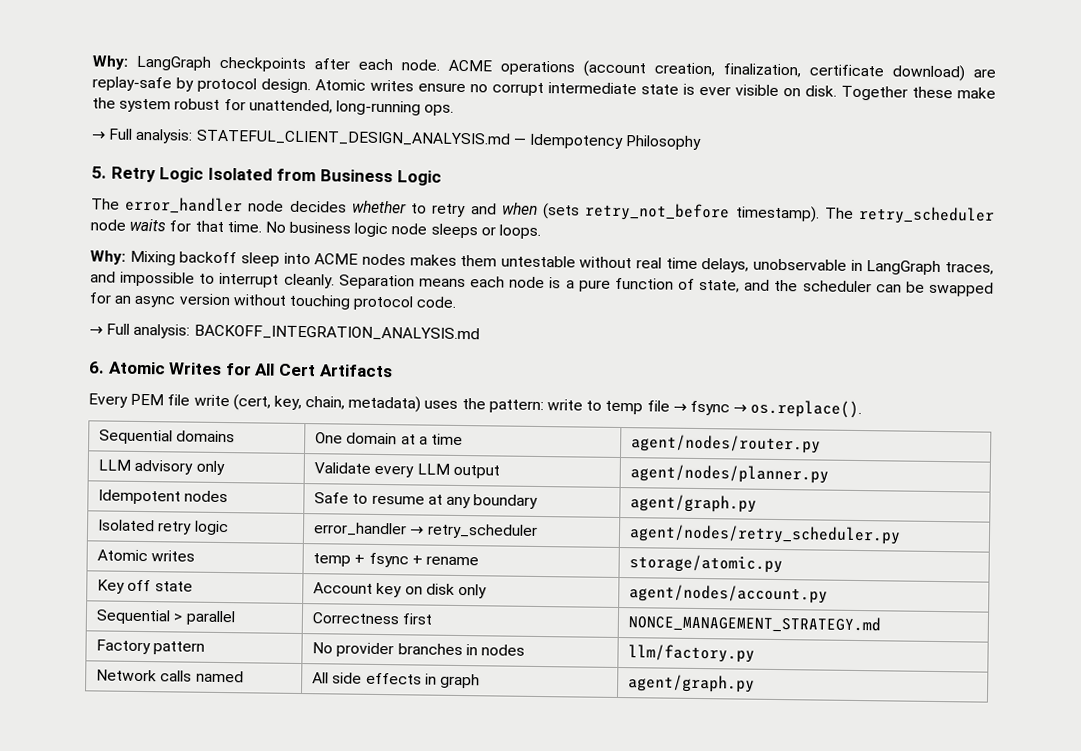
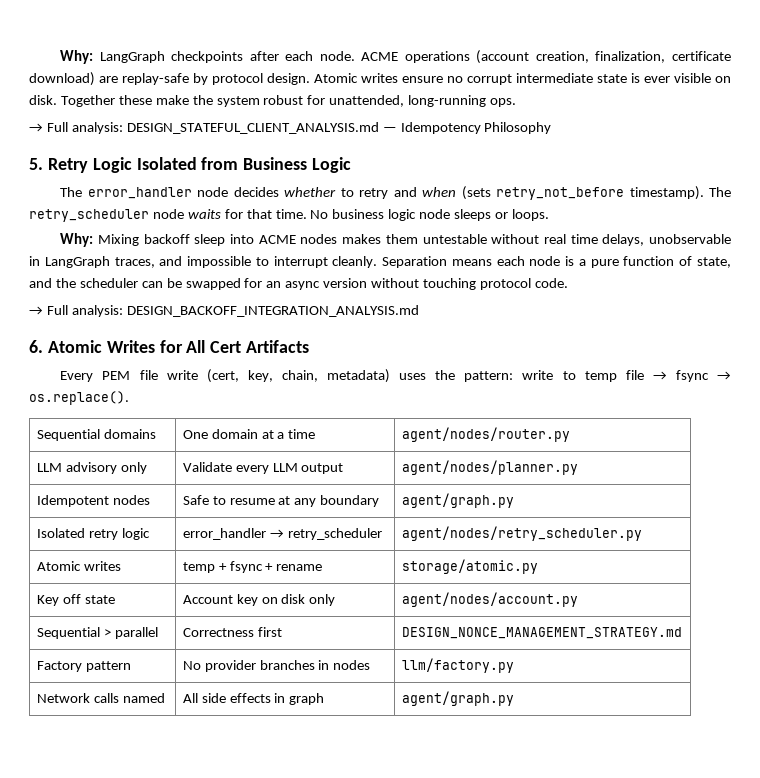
[195,129,511,147] STATEFUL_CLIENT_DESIGN_ANALYSIS.md -> [126,122,379,134] DESIGN_STATEFUL_CLIENT_ANALYSIS.md
[193,324,480,342] BACKOFF_INTEGRATION_ANALYSIS.md -> [126,305,419,317] DESIGN_BACKOFF_INTEGRATION_ANALYSIS.md
[628,614,882,634] NONCE_MANAGEMENT_STRATEGY.md -> [401,627,682,639] DESIGN_NONCE_MANAGEMENT_STRATEGY.md

